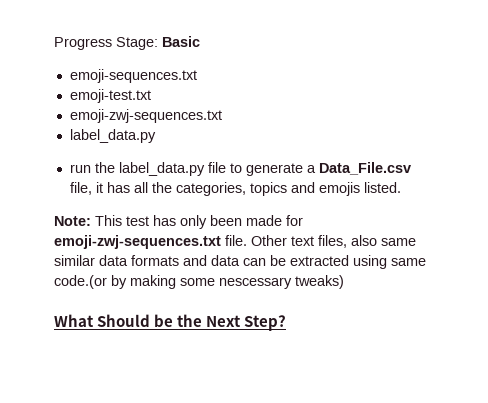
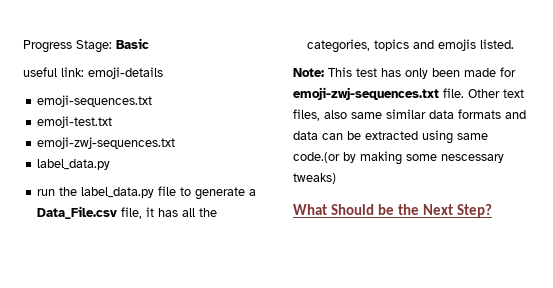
(200, 41) none -> [23,67,163,79] // useful link: emoji-details

